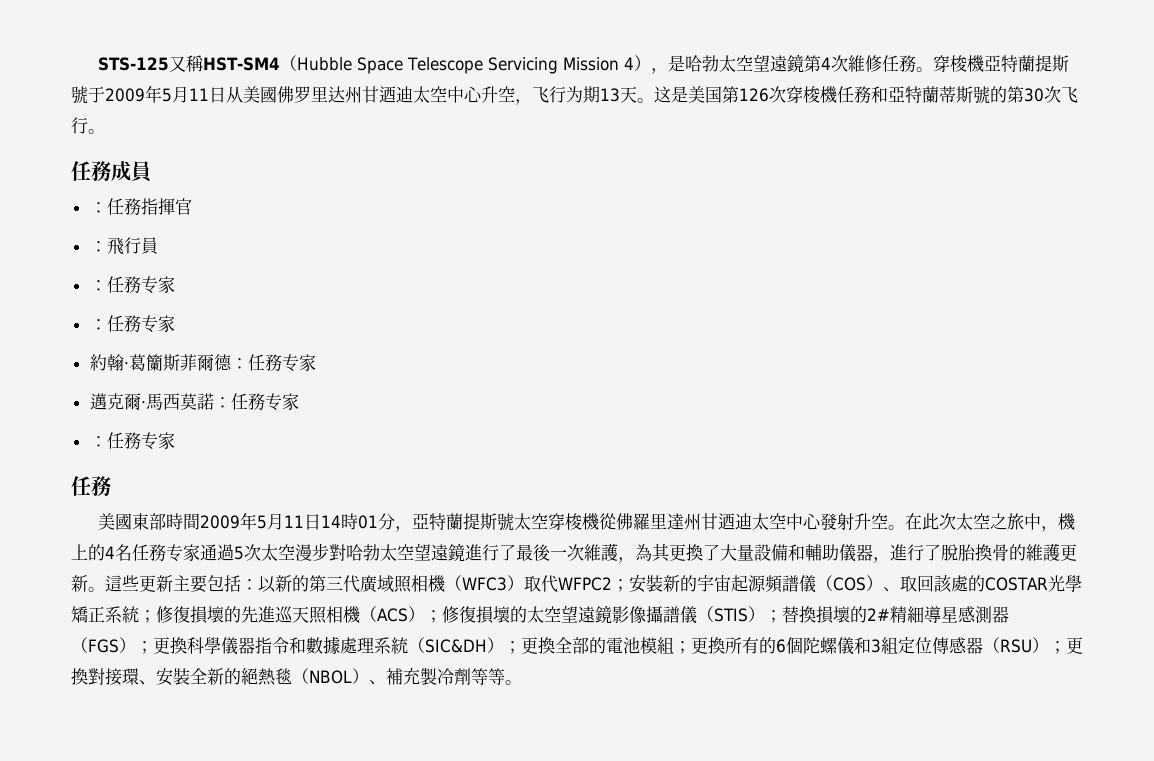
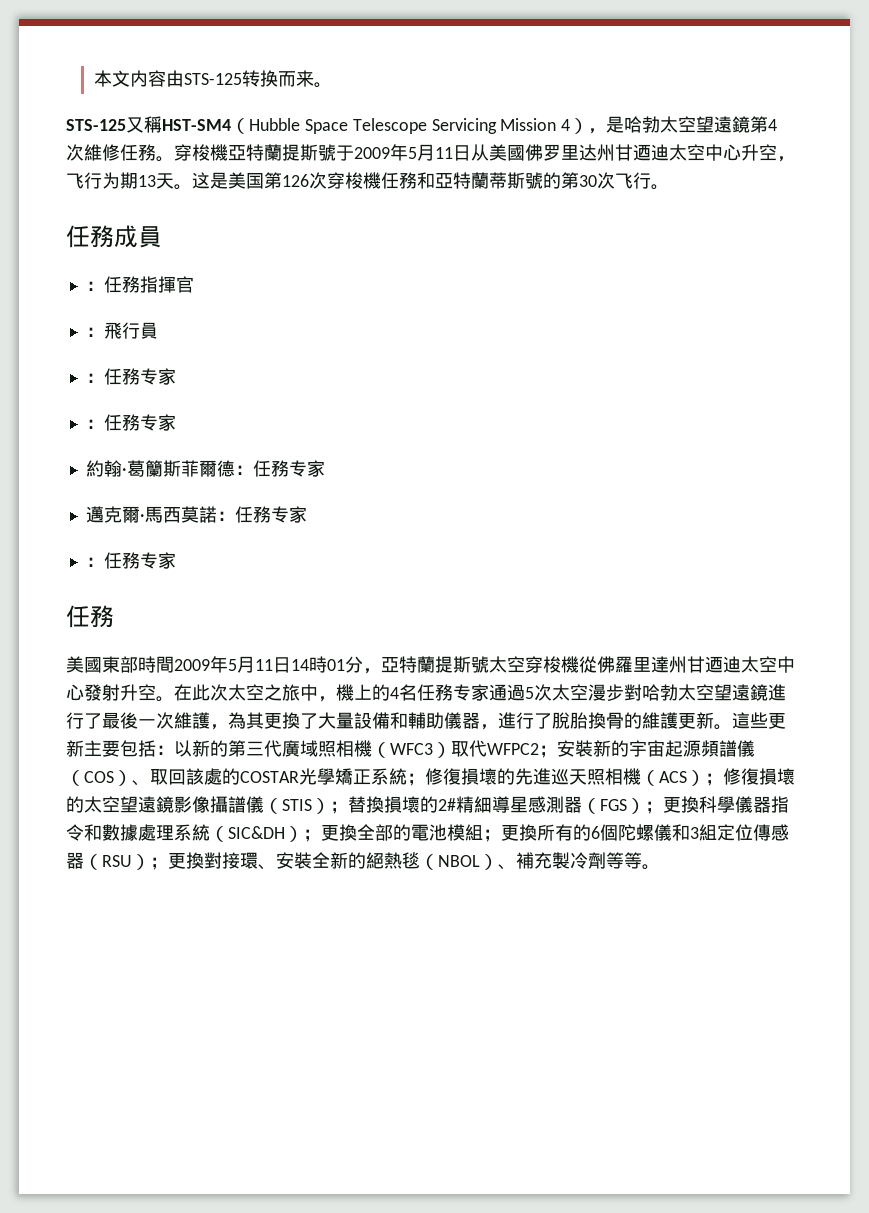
(97, 64) none -> [93,70,332,88] 本文内容由STS-125转换而来。 //

